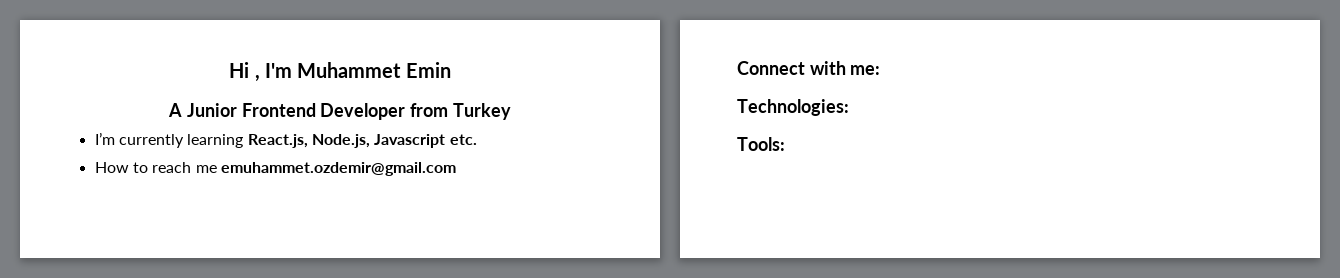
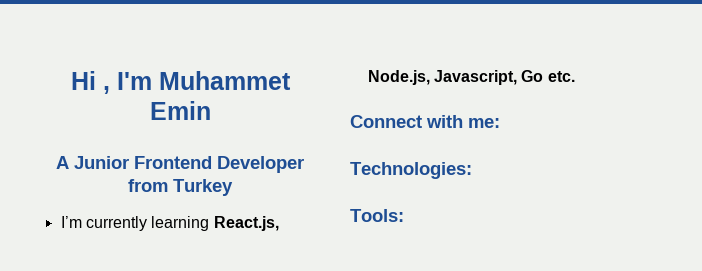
[374,134,446,148] Javascript -> [433,70,544,85] Javascript, Go
[94,162,456,176] // How to reach me emuhammet.ozdemir@gmail.com -> (575, 76) none

